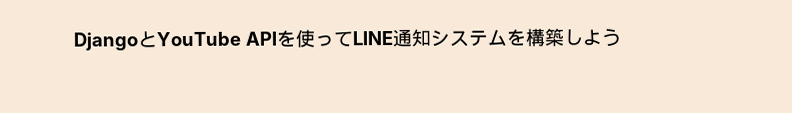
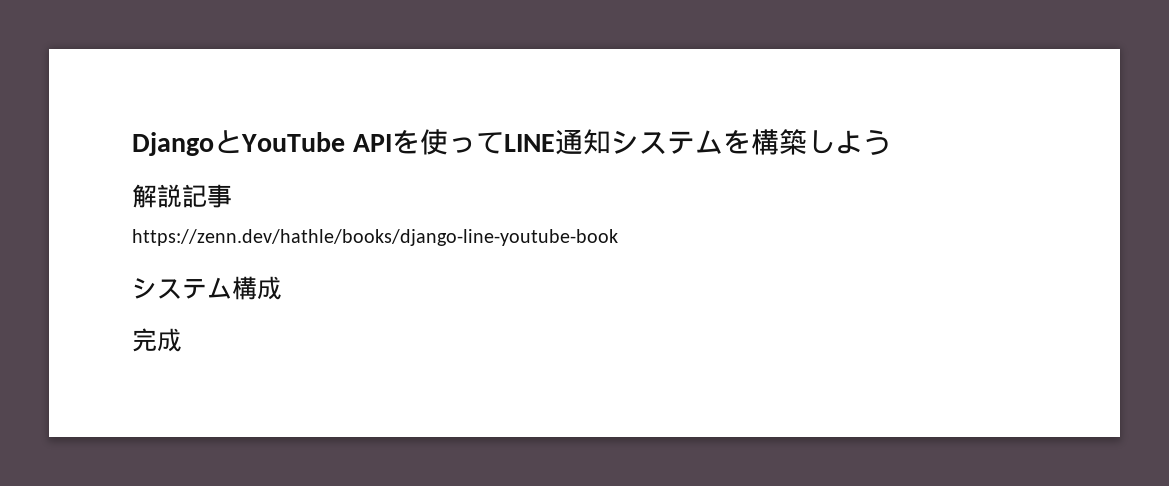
(621, 37) none -> [132,184,232,208] [132,229,618,246] [132,276,282,300] [132,328,182,352] // 解説記事 // https://zenn.dev/hathle/books/django-line-youtube-book // システム構成 // 完成

